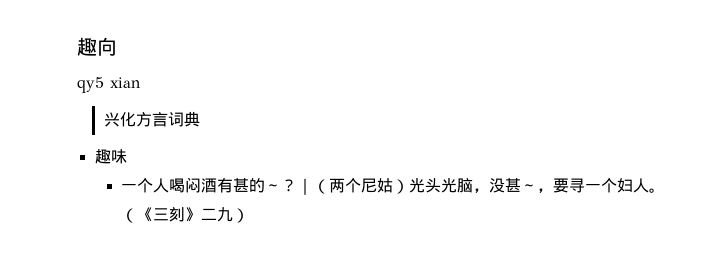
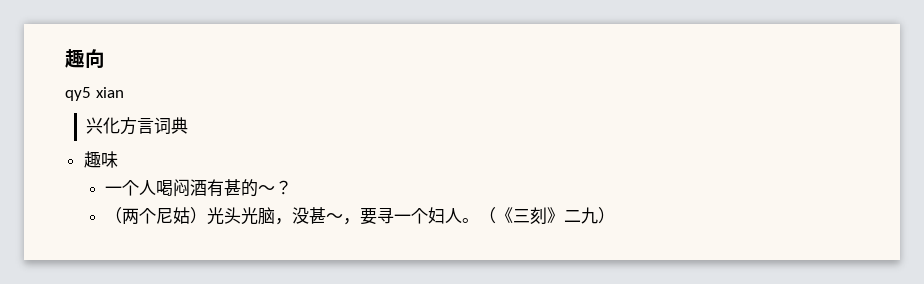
[297,178,314,195] ｜ -> (292, 187) //

